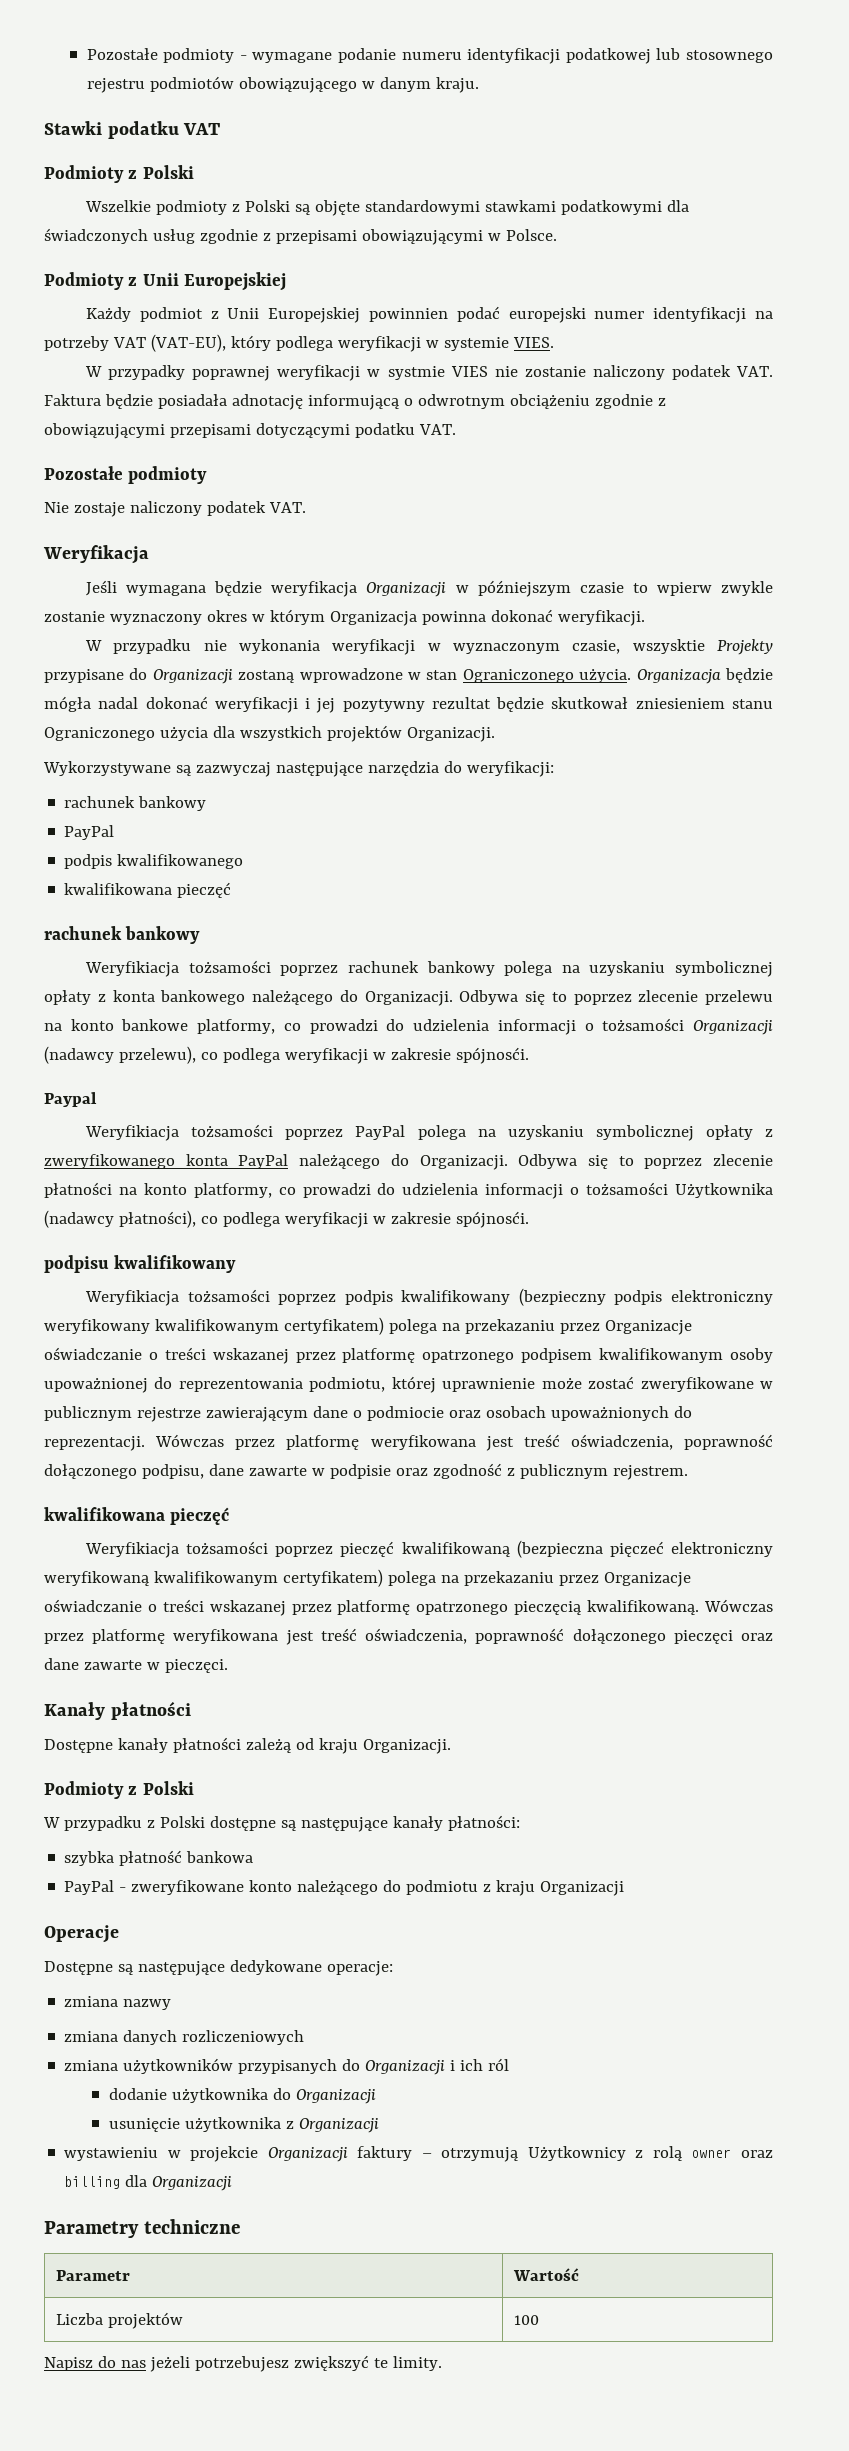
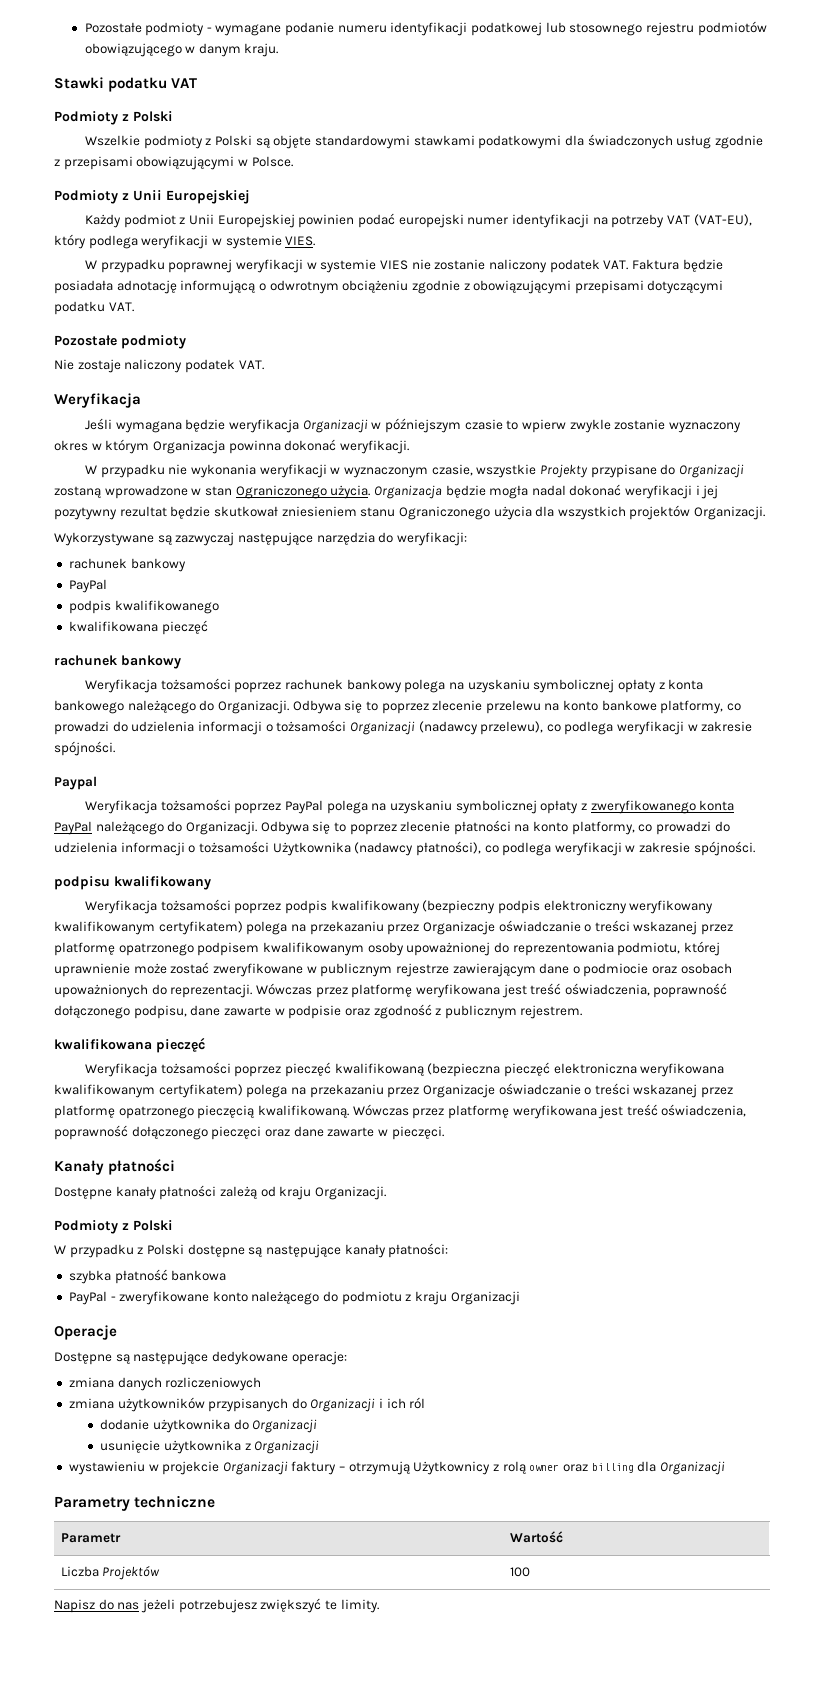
[369,308,449,322] powinnien -> [298,214,355,228] powinien
[108,365,186,380] przypadky -> [100,259,165,273] przypadku
[387,366,445,380] systmie -> [320,259,377,273] systemie
[632,639,705,654] wszysktie -> [476,464,537,478] wszystkie
[44,696,91,712] mógła -> [489,485,529,499] mogła
[85,961,180,977] Weryfikiacja -> [85,679,158,693] Weryfikacja
[455,1047,529,1064] spójnosći. -> [54,741,115,756] spójności.
[85,1125,180,1141] Weryfikiacja -> [85,800,158,814] Weryfikacja
[455,1211,529,1228] spójnosći. -> [693,841,755,856] spójności.
[85,1290,180,1306] Weryfikiacja -> [85,900,158,914] Weryfikacja
[85,1542,180,1558] Weryfikiacja -> [85,1063,158,1077] Weryfikacja
[609,1541,773,1557] [44,1571,149,1586] pięczeć elektroniczny weryfikowaną -> [504,1062,725,1077] pieczęć elektroniczna weryfikowana
[64,1996,172,2010] // zmiana nazwy -> (347, 1358) none
[108,2312,184,2329] projektów -> [102,1566,161,1580] Projektów

